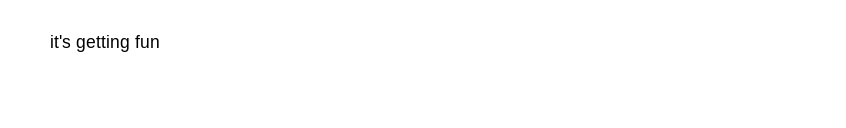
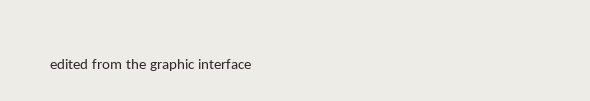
[50,35,160,52] it's getting fun -> [50,59,251,71] edited from the graphic interface

